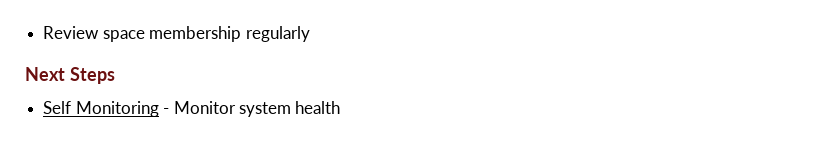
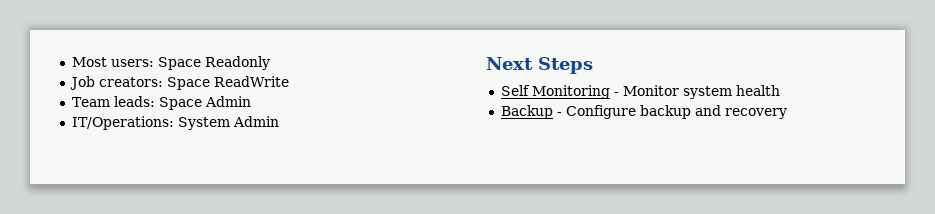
[43,26,310,42] Review space membership regularly -> [71,56,270,70] [69,76,289,90] [71,96,251,110] [71,116,279,130] Most users: Space Readonly // Job creators: Space ReadWrite // Team leads: Space Admin // IT/Operations: System Admin
(341, 107) none -> [500,105,787,119] // Backup - Configure backup and recovery

